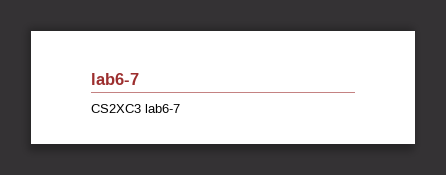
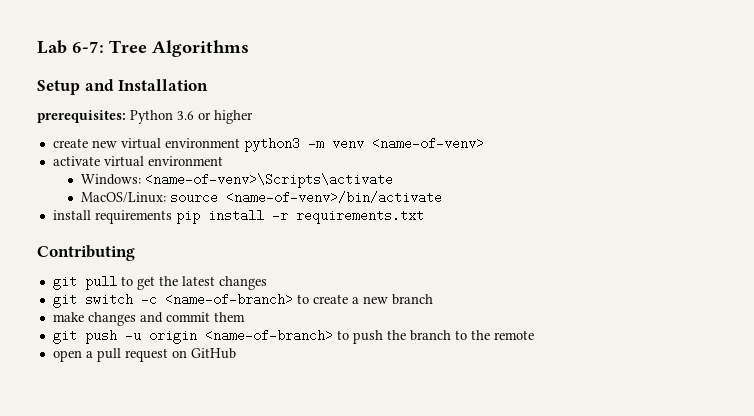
[91,73,139,85] [91,104,180,113] lab6-7 // CS2XC3 lab6-7 -> [37,40,249,57] [37,79,209,95] [37,110,253,124] [52,137,484,152] [52,156,223,167] [80,173,393,188] [80,191,442,204] [52,209,424,224] [37,245,135,261] [52,276,267,290] [52,293,433,308] [52,312,245,326] [52,329,534,344] [52,348,236,362] Lab 6-7: Tree Algorithms // Setup and Installation // prerequisites: Python 3.6 or higher // create new virtual environment python3 -m venv <name-of-venv> // activate virtual environment // Windows: <name-of-venv>\Scripts\activate // MacOS/Linux: source <name-of-venv>/bin/activate // install requirements pip install -r requirements.txt // Contributing // git pull to get the latest changes // git switch -c <name-of-branch> to create a new branch // make changes and commit them // git push -u origin <name-of-branch> to push the branch to the remote // open a pull request on GitHub

